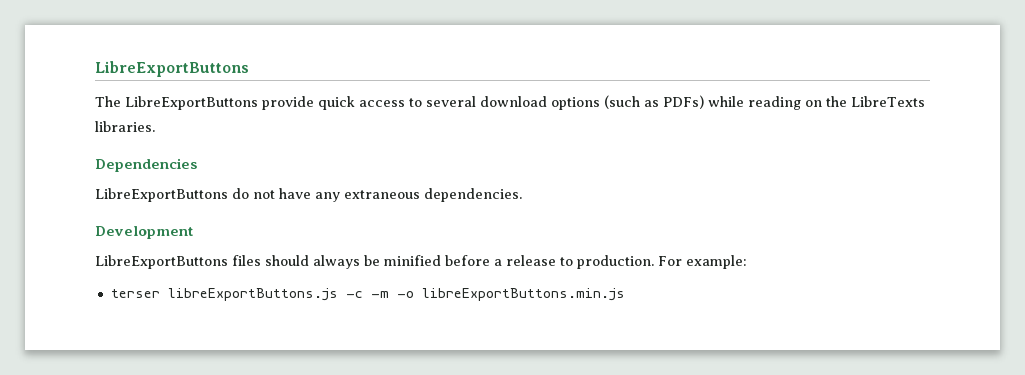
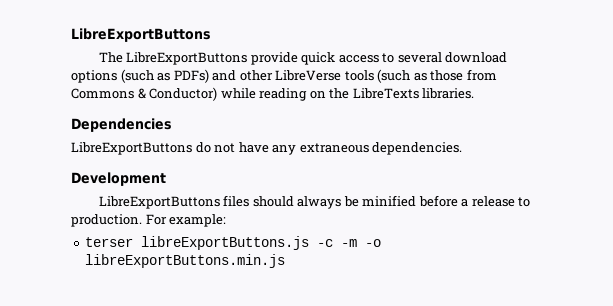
(704, 102) none -> [212,69,497,83] [71,87,218,101] and other LibreVerse tools (such as those from Commons & Conductor)

